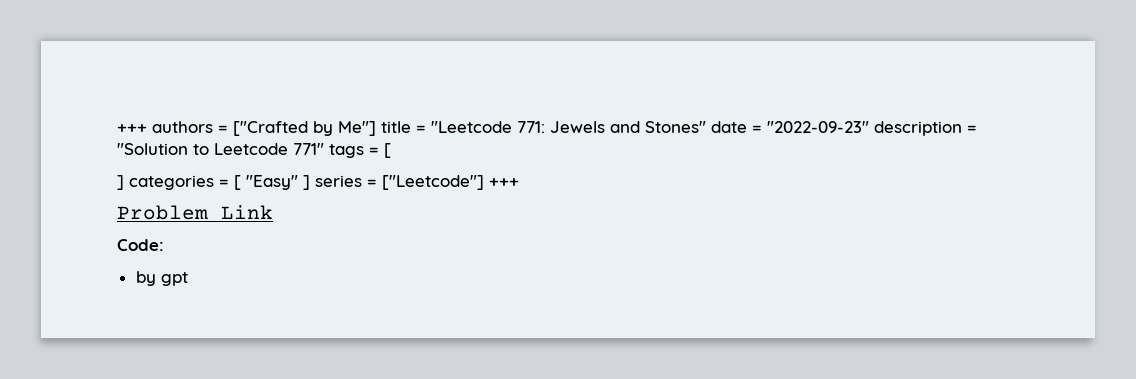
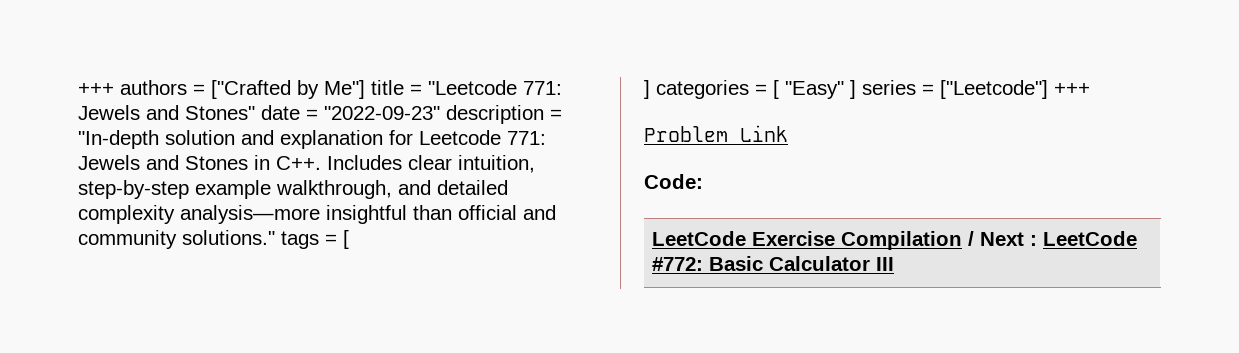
[117,143,324,155] "Solution to Leetcode 771" -> [78,130,546,149] [78,155,535,173] [78,180,508,199] [78,205,556,224] [78,230,275,249] "In-depth solution and explanation for Leetcode 771: Jewels and Stones in C++. Includes clear intuition, step-by-step example walkthrough, and detailed complexity analysis—more insightful than official and community solutions."
[135,271,188,286] // by gpt -> [652,231,1138,250] [652,256,895,271] // LeetCode Exercise Compilation / Next : LeetCode #772: Basic Calculator III

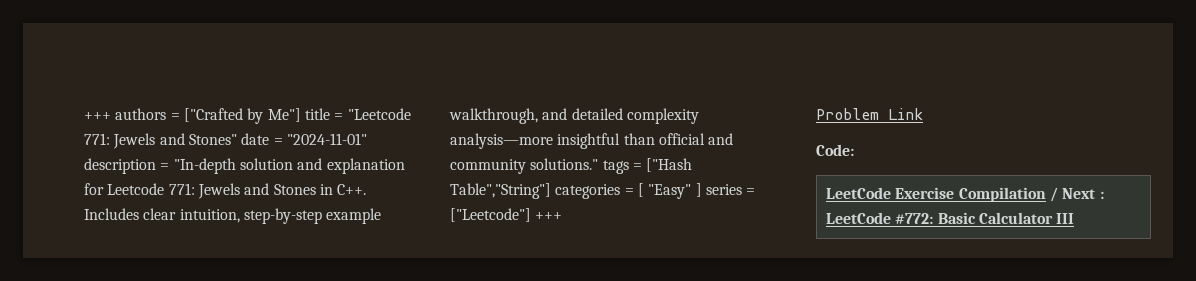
[324,106,440,120] "2022-09-23" -> [286,133,367,145] "2024-11-01"
[343,230,349,249] [644,80,650,99] [ // ] -> [646,158,693,172] [450,183,551,199] ["Hash Table","String"]

